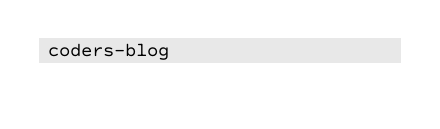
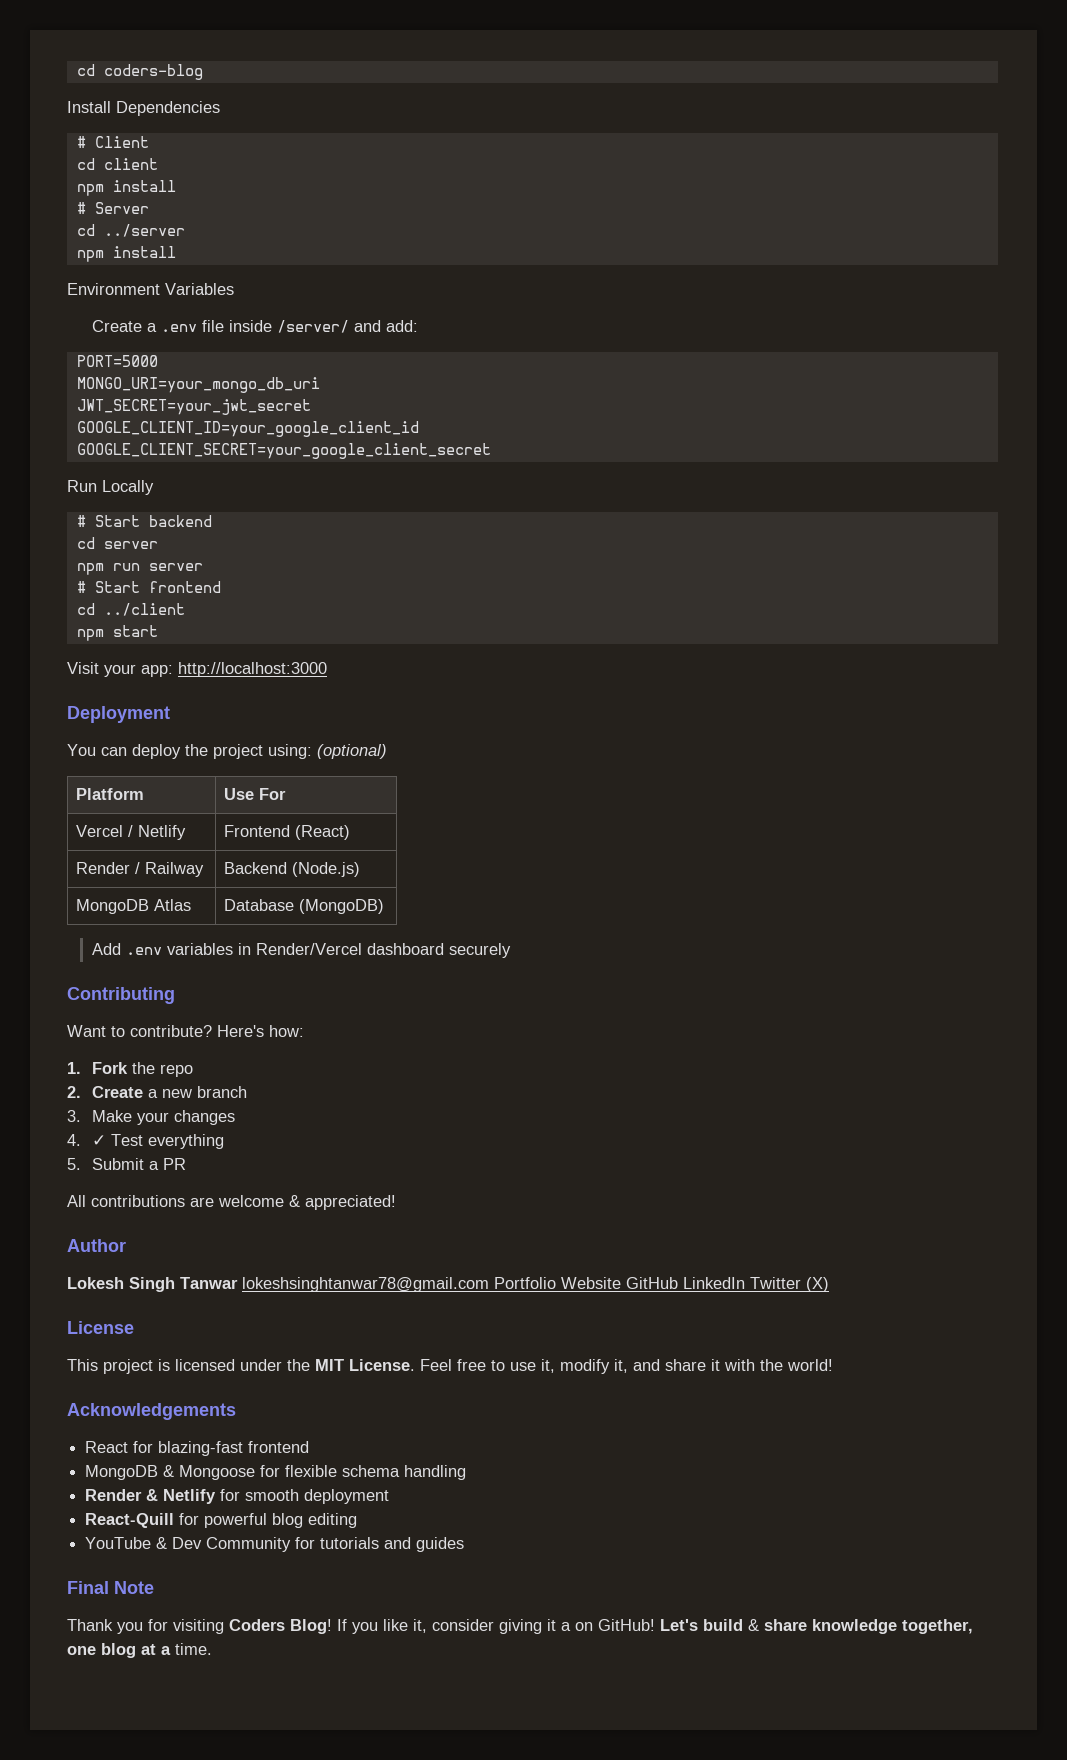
(48, 51) none -> [76,64,95,76] cd
(170, 51) none -> [67,101,220,116] [76,136,149,148] [76,158,158,170] [76,180,176,196] [76,202,149,214] [76,224,185,237] [76,246,176,262] [67,283,234,295] [91,320,418,333] [76,355,158,367] [76,377,320,393] [76,399,311,415] [76,421,419,437] [76,443,491,459] [67,480,154,495] [76,515,212,527] [76,537,158,549] [76,563,203,575] [76,581,221,593] [76,603,185,616] [76,625,158,641] [67,662,327,677] [67,706,170,723] [67,744,387,759] [76,788,145,800] [224,788,287,800] [76,825,187,840] [224,825,351,840] [76,862,205,877] [224,862,361,877] [76,899,192,914] [224,899,385,914] [91,943,511,958] [67,987,175,1004] [67,1025,304,1037] [67,1062,193,1077] [67,1086,247,1098] [67,1110,235,1125] [67,1134,224,1149] [67,1158,186,1170] [67,1195,396,1210] [67,1239,126,1252] [67,1277,829,1292] [67,1321,134,1334] [67,1359,833,1374] [67,1403,236,1420] [85,1441,310,1456] [85,1465,467,1480] [85,1489,390,1504] [85,1513,358,1528] [85,1537,465,1552] [67,1581,154,1594] [67,1619,973,1634] [67,1643,212,1658] // Install Dependencies // # Client // cd client // npm install // # Server // cd ../server // npm install // Environment Variables // Create a .env file inside /server/ and add: // PORT=5000 // MONGO_URI=your_mongo_db_uri // JWT_SECRET=your_jwt_secret // GOOGLE_CLIENT_ID=your_google_client_id // GOOGLE_CLIENT_SECRET=your_google_client_secret // Run Locally // # Start backend // cd server // npm run server // # Start frontend // cd ../client // npm start // Visit your app: http://localhost:3000 // Deployment // You can deploy the project using: (optional) // Platform | Use For // Vercel / Netlify | Frontend (React) // Render / Railway | Backend (Node.js) // MongoDB Atlas | Database (MongoDB) // Add .env variables in Render/Vercel dashboard securely // Contributing // Want to contribute? Here's how: // 1. Fork the repo // 2. Create a new branch // 3. Make your changes // 4. ✓ Test everything // 5. Submit a PR // All contributions are welcome & appreciated! // Author // Lokesh Singh Tanwar lokeshsinghtanwar78@gmail.com Portfolio Website GitHub LinkedIn Twitter (X) // License // This project is licensed under the MIT License. Feel free to use it, modify it, and share it with the world! // Acknowledgements // React for blazing-fast frontend // MongoDB & Mongoose for flexible schema handling // Render & Netlify for smooth deployment // React-Quill for powerful blog editing // YouTube & Dev Community for tutorials and guides // Final Note // Thank you for visiting Coders Blog! If you like it, consider giving it a on GitHub! Let's build & share knowledge together, one blog at a time.

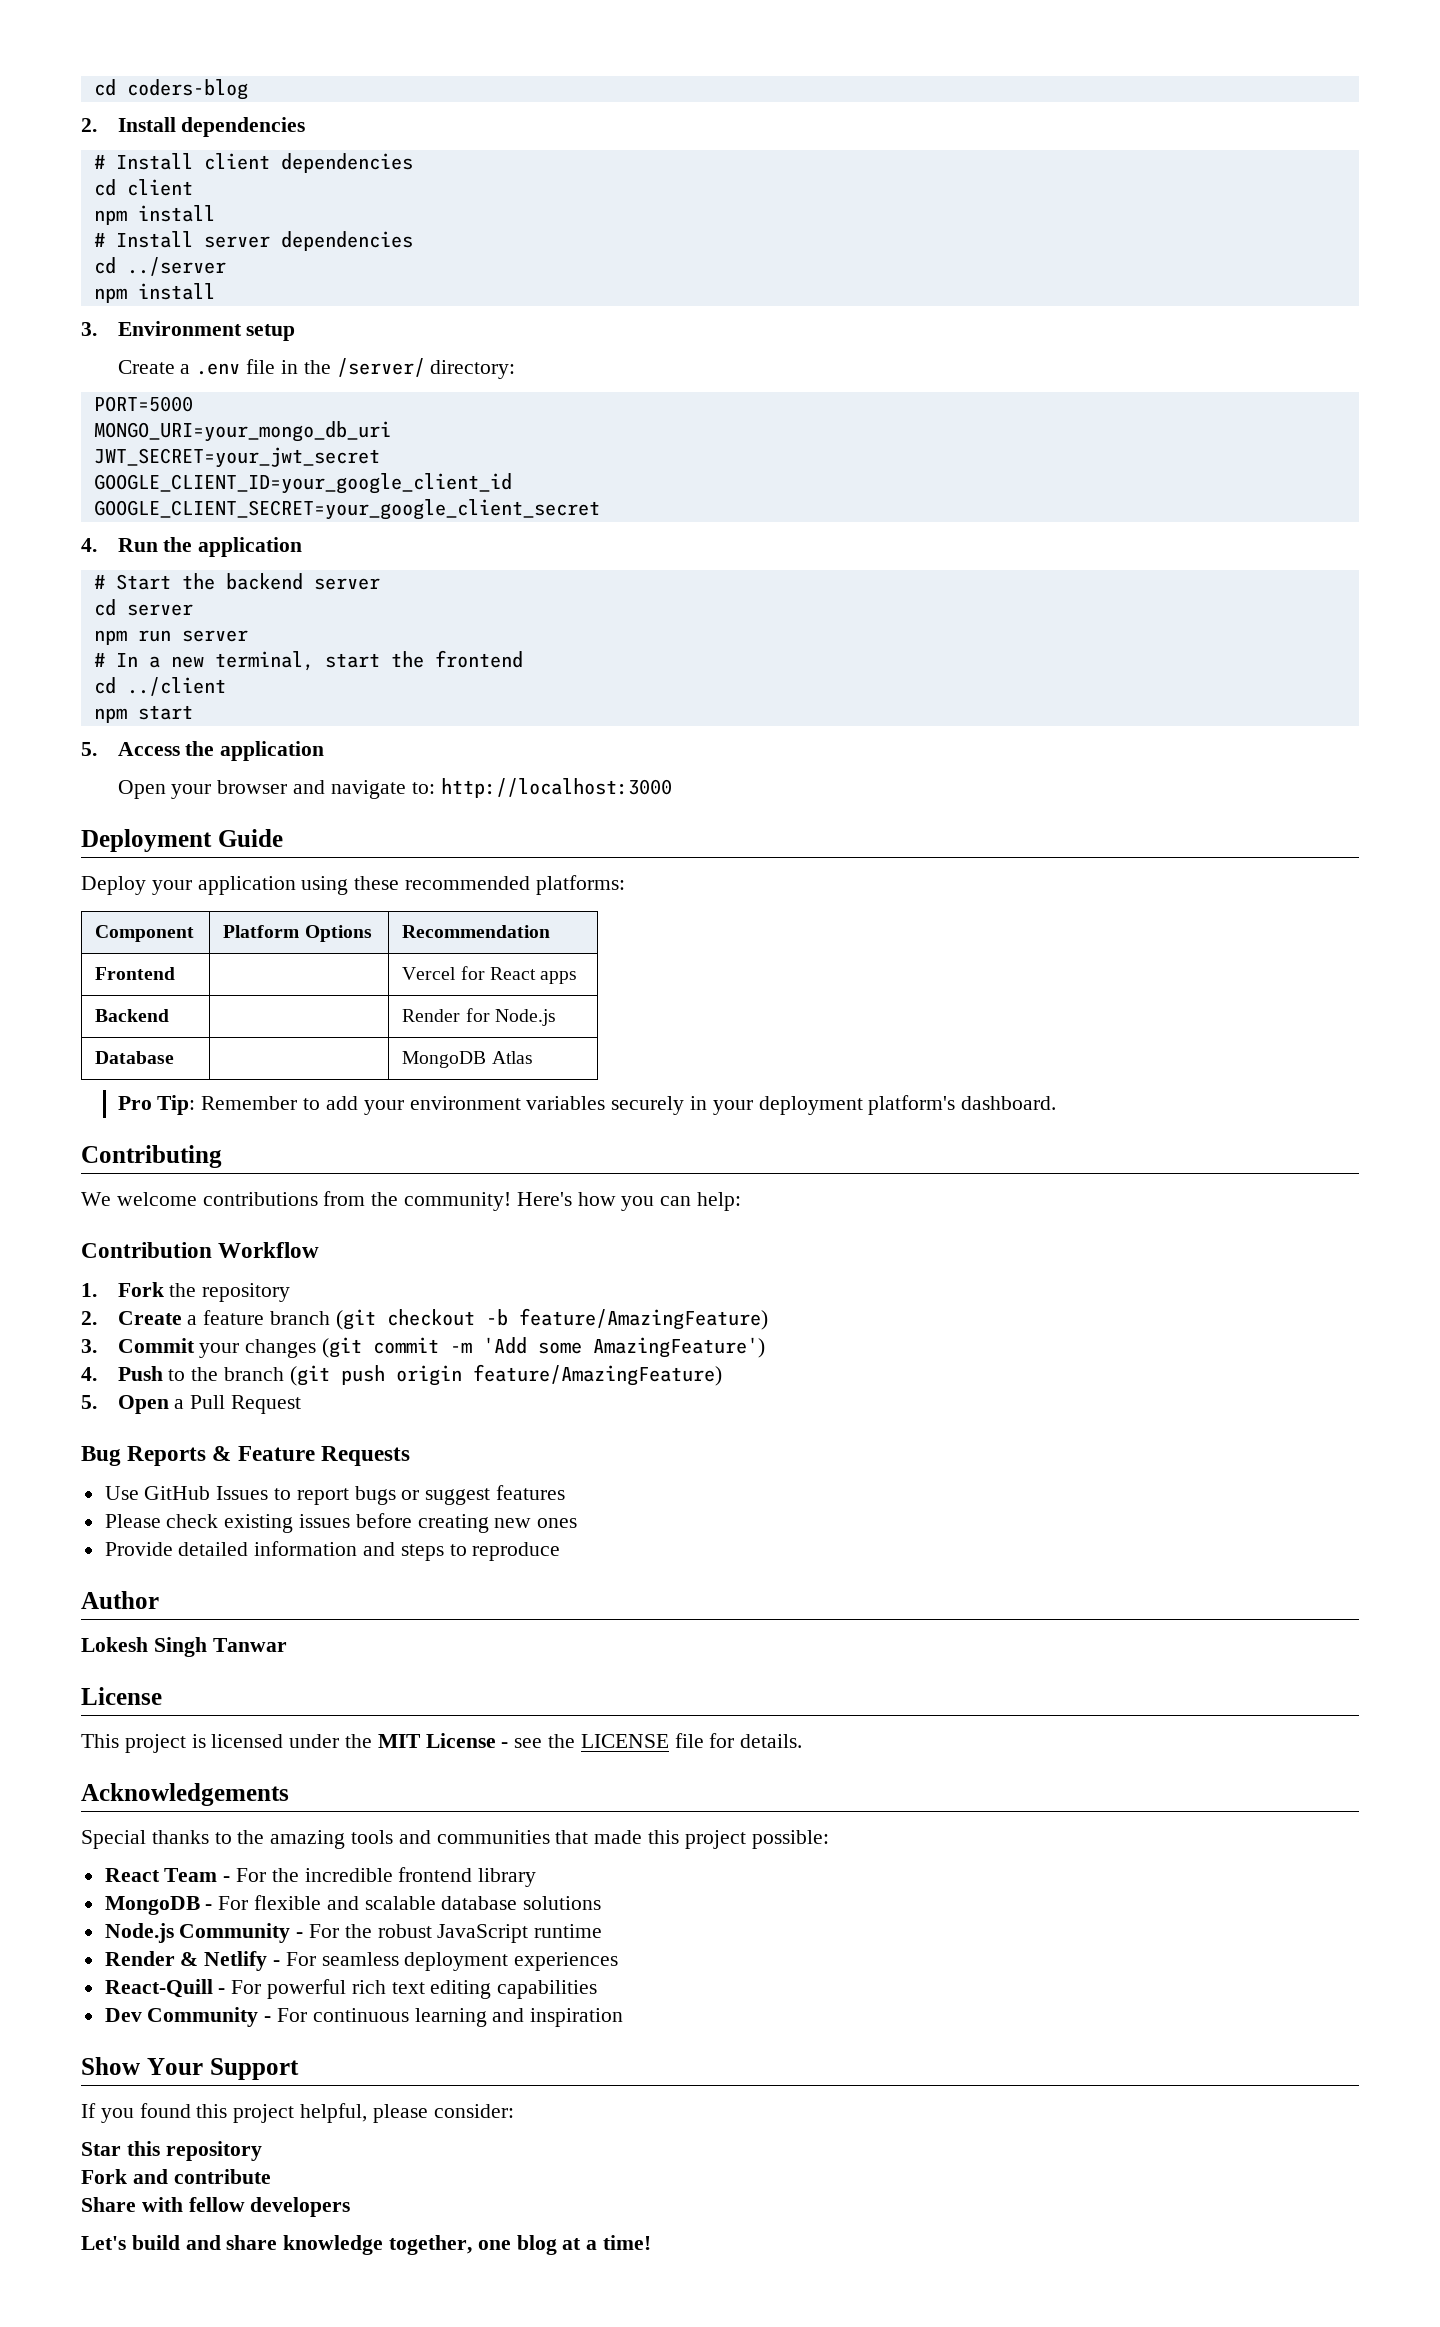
[67,101,220,116] [76,136,149,148] Install Dependencies // # Client -> [81,117,306,137] [93,153,413,173] 2. Install dependencies // # Install client dependencies
[94,202,149,214] Server -> [115,231,413,251] Install server dependencies
[67,283,234,295] Environment Variables -> [81,321,296,341] 3. Environment setup
[228,320,418,333] inside /server/ and add: -> [280,358,516,379] in the /server/ directory:
[67,480,154,495] [76,515,140,527] Run Locally // # Start -> [81,537,303,557] [93,573,215,590] 4. Run the application // # Start the
(212, 521) none -> [313,578,380,590] server
[94,581,140,593] Start -> [115,651,424,671] In a new terminal, start the
[67,662,327,677] [67,706,170,723] [67,744,387,759] [76,788,145,800] [224,788,287,800] [76,825,187,840] [224,825,351,840] [76,862,205,877] [224,862,361,877] [76,899,192,914] [224,899,385,914] [91,943,511,958] [67,987,175,1004] [67,1025,304,1037] Visit your app: http://localhost:3000 // Deployment // You can deploy the project using: (optional) // Platform | Use For // Vercel / Netlify | Frontend (React) // Render / Railway | Backend (Node.js) // MongoDB Atlas | Database (MongoDB) // Add .env variables in Render/Vercel dashboard securely // Contributing // Want to contribute? Here's how: -> [81,741,325,761] [117,778,672,799] [81,829,283,852] [81,875,625,895] [95,925,195,942] [223,925,372,942] [402,925,551,938] [95,967,176,980] [402,966,578,984] [95,1009,170,1022] [402,1008,556,1026] [95,1051,175,1064] [402,1051,533,1068] [117,1095,1057,1115] [81,1145,222,1168] [81,1191,742,1211] [81,1242,320,1258] 5. Access the application // Open your browser and navigate to: http://localhost:3000 // Deployment Guide // Deploy your application using these recommended platforms: // Component | Platform Options | Recommendation // Frontend | | Vercel for React apps // Backend | | Render for Node.js // Database | | MongoDB Atlas // Pro Tip: Remember to add your environment variables securely in your deployment platform's dashboard. // Contributing // We welcome contributions from the community! Here's how you can help: // Contribution Workflow
[159,1064,193,1077] repo -> [202,1283,291,1302] repository
[161,1086,247,1098] [67,1110,132,1122] new branch // 3. Make -> [203,1308,768,1330] [81,1338,195,1353] feature branch (git checkout -b feature/AmazingFeature) // 3. Commit
[67,1134,224,1149] [67,1158,186,1170] [67,1195,396,1210] [67,1239,126,1252] [67,1277,829,1292] // 4. ✓ Test everything // 5. Submit a PR // All contributions are welcome & appreciated! // Author // Lokesh Singh Tanwar lokeshsinghtanwar78@gmail.com Portfolio Website GitHub LinkedIn Twitter (X) -> [322,1337,766,1358] [81,1364,722,1386] [81,1395,302,1414] [81,1446,410,1466] [104,1485,566,1505] [104,1513,578,1533] [104,1541,561,1561] [81,1591,159,1609] [81,1637,287,1657] (git commit -m 'Add some AmazingFeature') // 4. Push to the branch (git push origin feature/AmazingFeature) // 5. Open a Pull Request // Bug Reports & Feature Requests // Use GitHub Issues to report bugs or suggest features // Please check existing issues before creating new ones // Provide detailed information and steps to reproduce // Author // Lokesh Singh Tanwar
[349,1359,833,1374] [67,1403,236,1420] [85,1441,310,1456] [85,1465,467,1480] License. Feel free to use it, modify it, and share it with the world! // Acknowledgements // React for blazing-fast frontend // MongoDB & Mongoose for flexible schema handling -> [425,1733,803,1748] [81,1783,289,1806] [81,1830,829,1849] [104,1867,537,1887] [104,1895,602,1915] [104,1923,603,1943] License - see the LICENSE file for details. // Acknowledgements // Special thanks to the amazing tools and communities that made this project possible: // React Team - For the incredible frontend library // MongoDB - For flexible and scalable database solutions // Node.js Community - For the robust JavaScript runtime
[220,1489,390,1504] for smooth deployment -> [273,1952,619,1971] - For seamless deployment experiences
[179,1513,358,1528] [85,1537,465,1552] [67,1581,154,1594] [67,1619,655,1634] for powerful blog editing // YouTube & Dev Community for tutorials and guides // Final Note // Thank you for visiting Coders Blog! If you like it, consider giving it a on GitHub! -> [218,1979,598,1999] [104,2007,624,2027] [81,2057,299,2080] [81,2103,514,2123] [81,2141,262,2161] [81,2169,271,2184] [81,2197,351,2217] - For powerful rich text editing capabilities // Dev Community - For continuous learning and inspiration // Show Your Support // If you found this project helpful, please consider: // Star this repository // Fork and contribute // Share with fellow developers //
[748,1619,759,1631] & -> [185,2235,221,2250] and
[175,1643,212,1655] time. -> [603,2235,652,2250] time!

